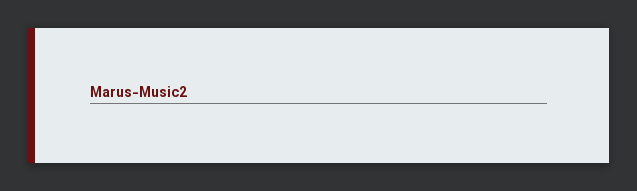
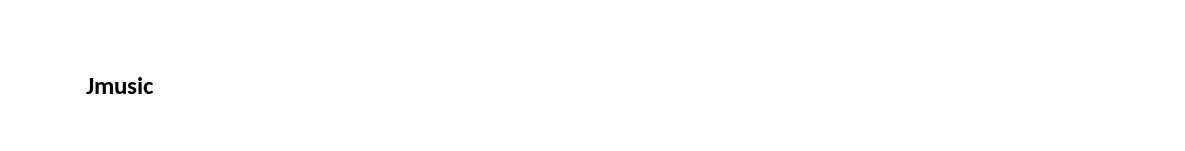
[90,86,187,97] Marus-Music2 -> [86,77,154,94] Jmusic

